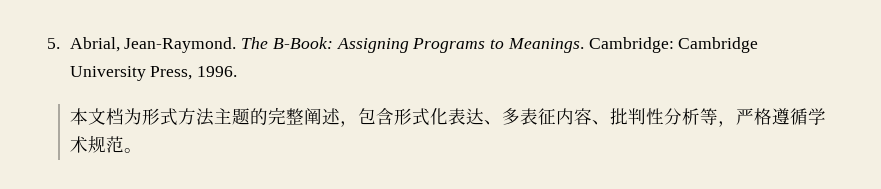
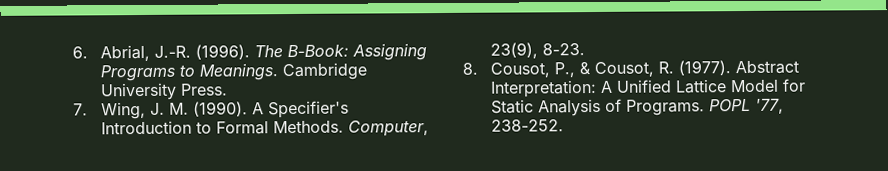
[47,37,237,53] 5. Abrial, Jean-Raymond. -> [72,44,250,62] 6. Abrial, J.-R. (1996).
[588,37,674,53] Cambridge: -> (278, 72) none
[150,66,238,80] [69,107,826,127] [69,135,142,153] Press, 1996. // 本文档为形式方法主题的完整阐述，包含形式化表达、多表征内容、批判性分析等，严格遵循学术规范。 -> [179,83,228,96] [73,100,349,120] [100,120,429,137] [489,42,585,59] [462,60,799,78] [489,78,806,98] [490,98,784,117] [490,119,564,132] Press. // 7. Wing, J. M. (1990). A Specifier's Introduction to Formal Methods. Computer, 23(9), 8-23. // 8. Cousot, P., & Cousot, R. (1977). Abstract Interpretation: A Unified Lattice Model for Static Analysis of Programs. POPL '77, 238-252.

